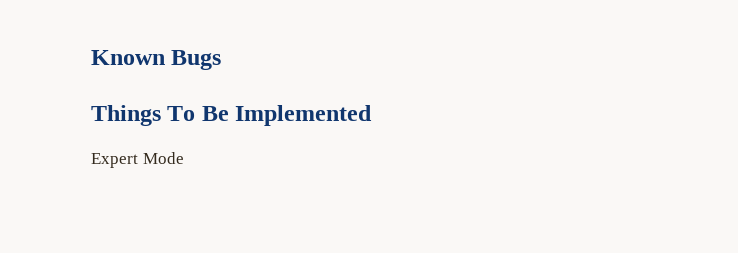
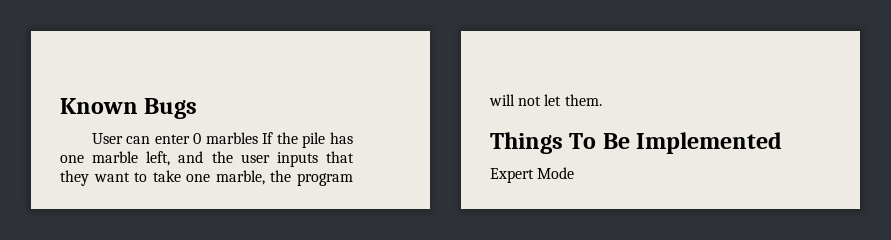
(222, 60) none -> [91,132,354,148] [60,151,354,167] [60,170,353,186] [489,94,602,106] // User can enter 0 marbles If the pile has one marble left, and the user inputs that they want to take one marble, the program will not let them.

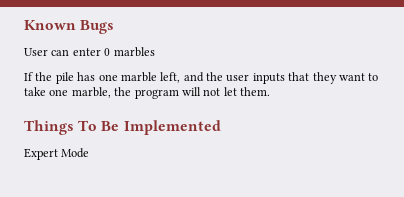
(258, 138) none -> (155, 52) //

